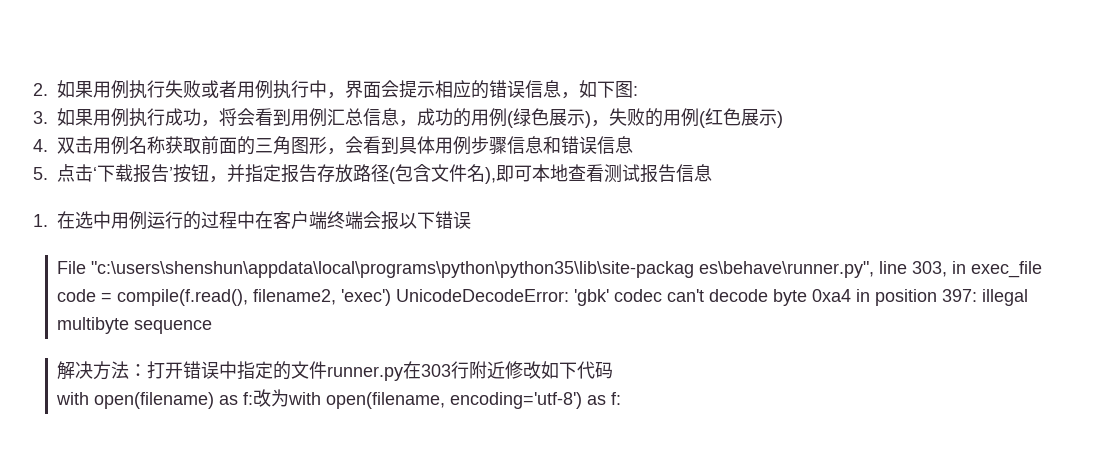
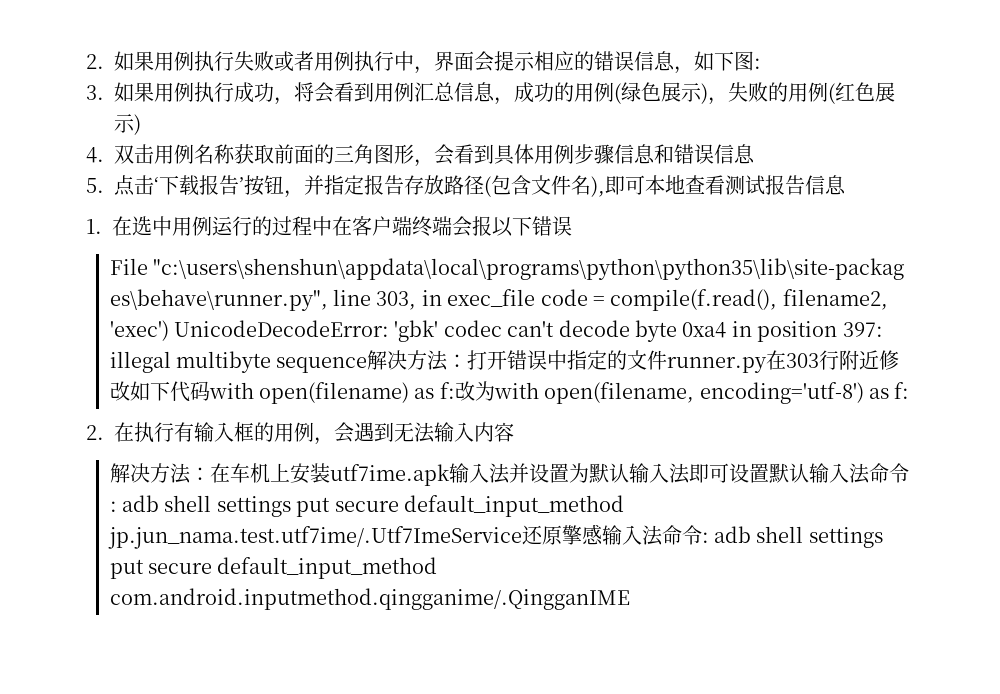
(213, 327) // -> (368, 364) none
(614, 370) // -> (210, 391) none
(622, 398) none -> [86,422,514,445] [109,463,909,486] [109,495,624,517] [107,524,883,549] [109,557,438,579] [109,588,630,610] // 2.在执行有输入框的用例，会遇到无法输入内容 // 解决方法：在车机上安装utf7ime.apk输入法并设置为默认输入法即可设置默认输入法命令: adb shell settings put secure default_input_method jp.jun_nama.test.utf7ime/.Utf7ImeService还原擎感输入法命令: adb shell settings put secure default_input_method com.android.inputmethod.qingganime/.QingganIME

